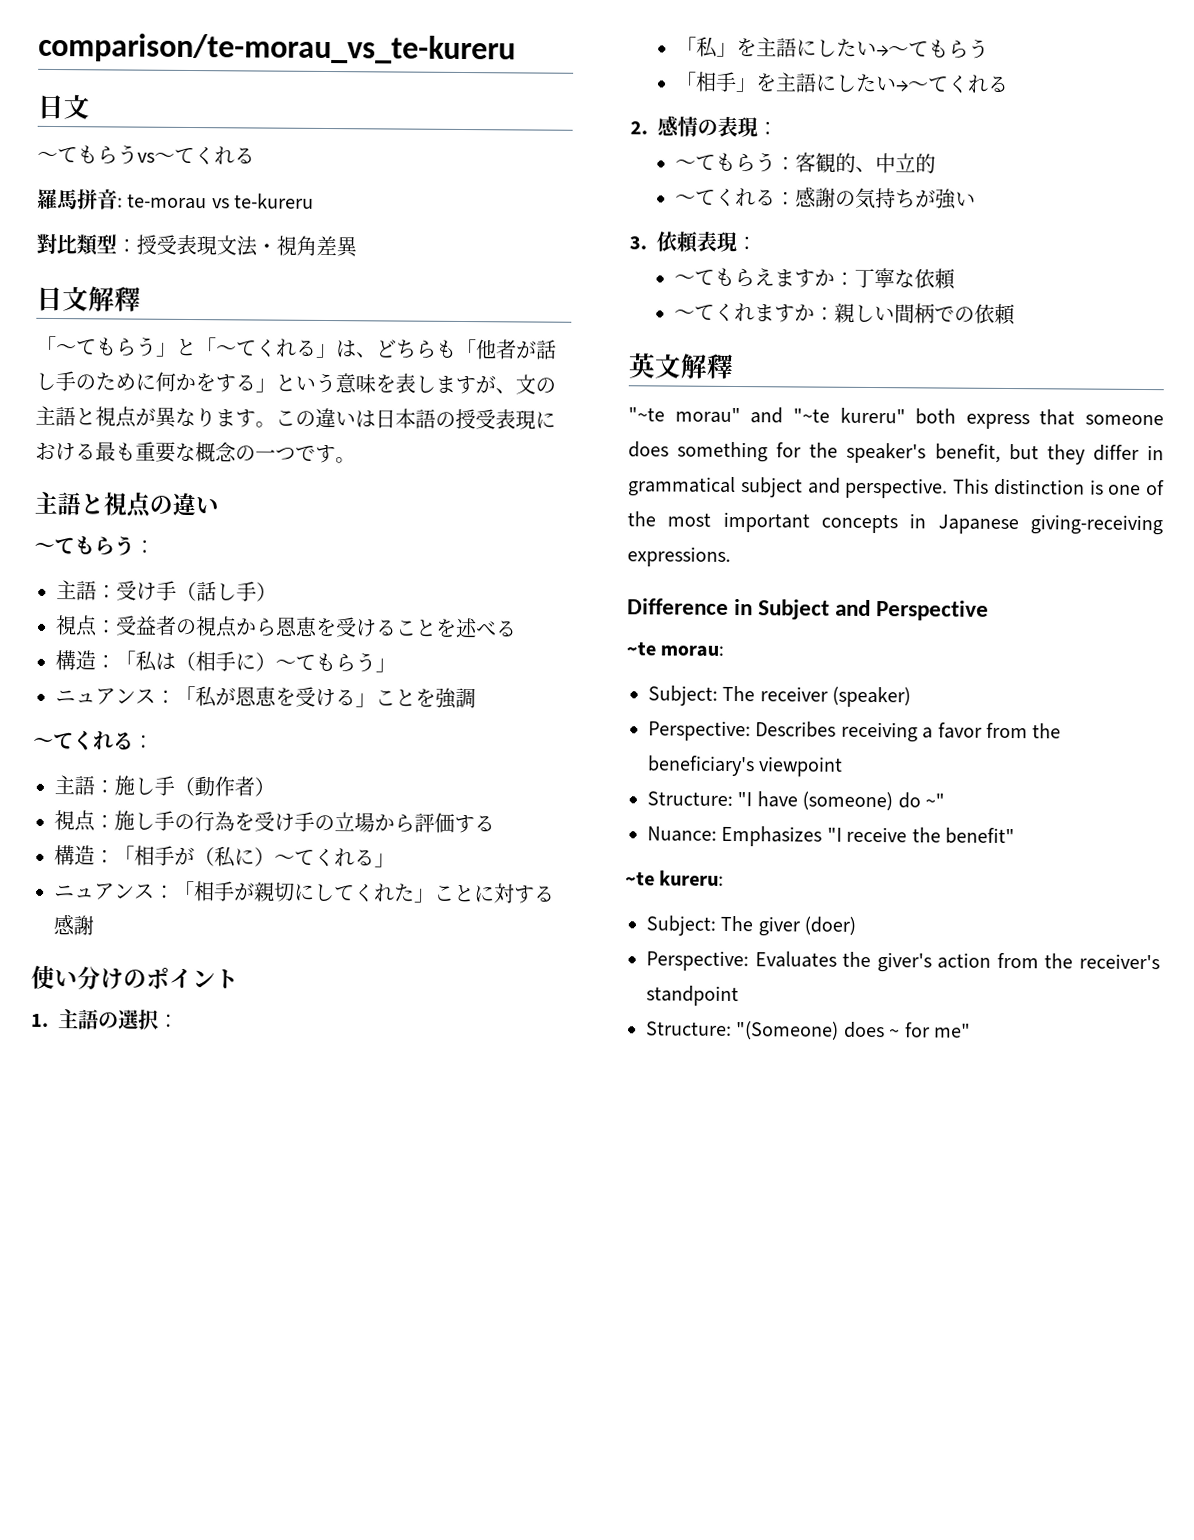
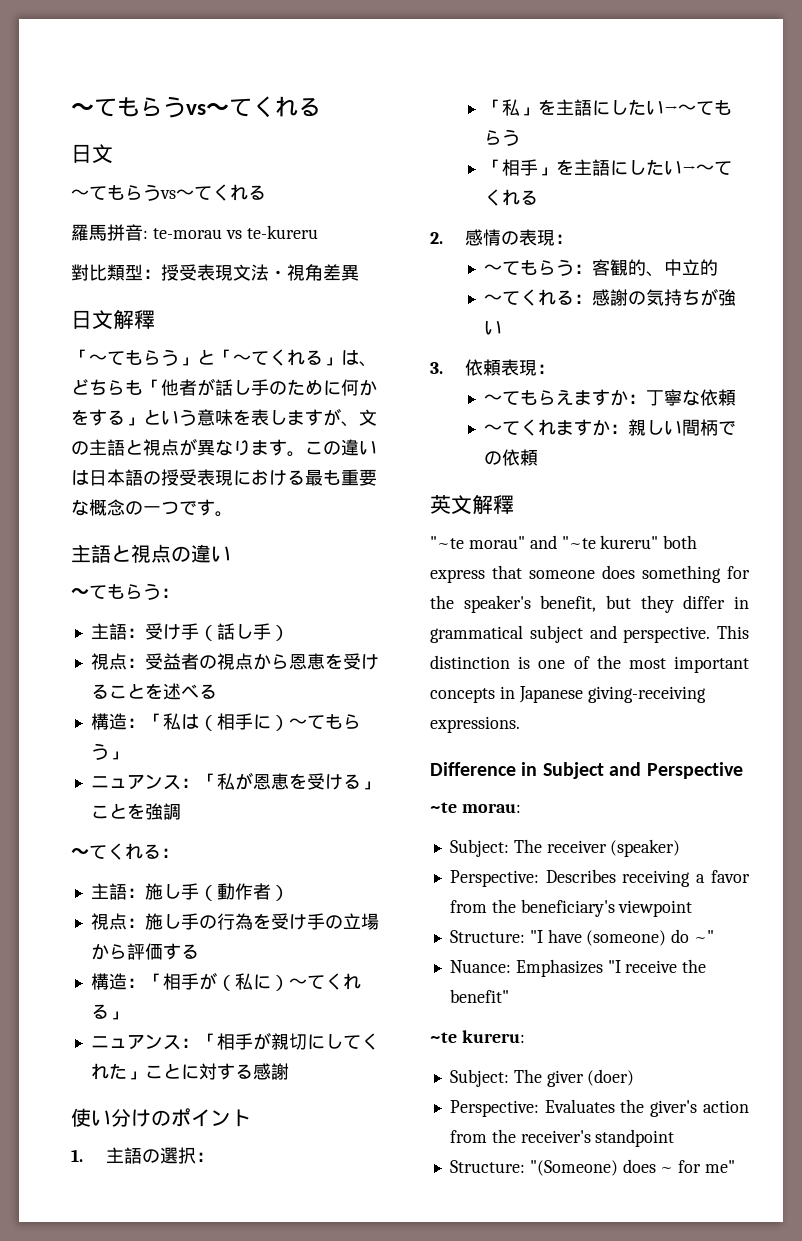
[38,32,516,65] comparison/te-morau_vs_te-kureru -> [71,96,321,118] 〜てもらうvs〜てくれる

